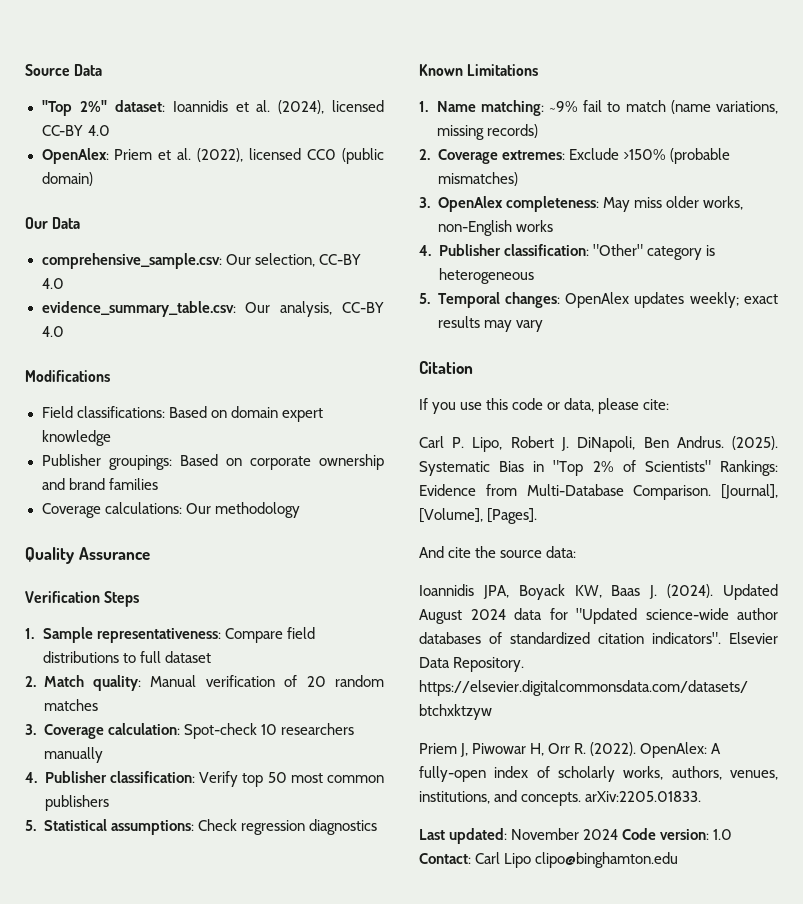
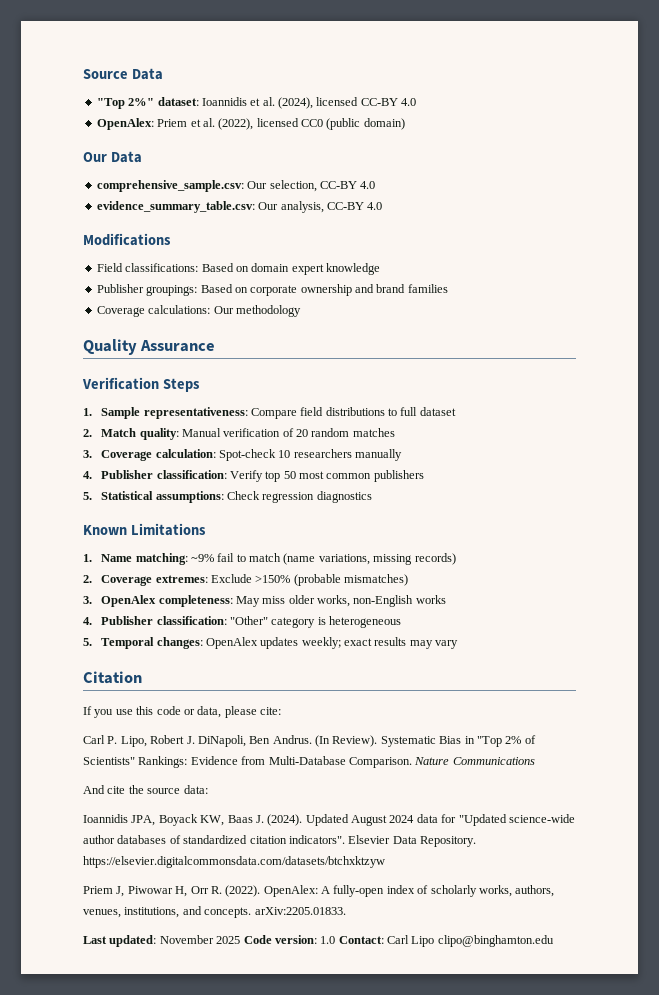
[732,436,778,450] (2025). -> [315,735,378,747] (In Review).
[721,484,778,499] [419,508,538,524] [Journal], [Volume], [Pages]. -> [414,757,535,765] Nature Communications
[583,829,619,840] 2024 -> [216,936,241,944] 2025

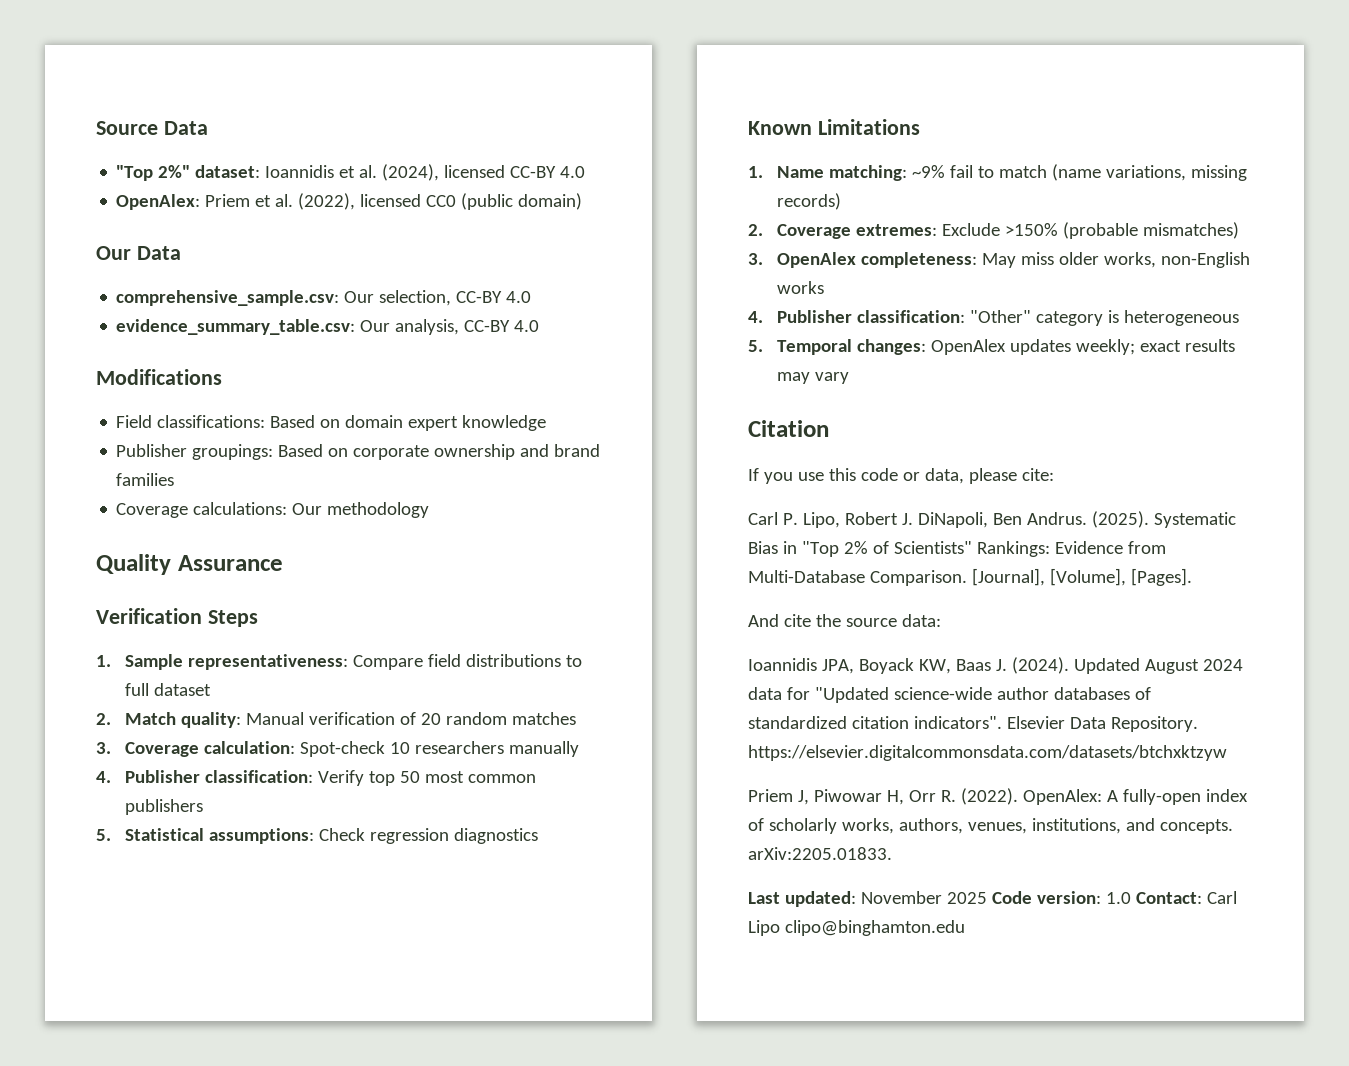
[315,735,378,747] (In Review). -> [1091,511,1149,528] (2025).
[414,757,535,765] Nature Communications -> [971,568,1192,586] [Journal], [Volume], [Pages].

